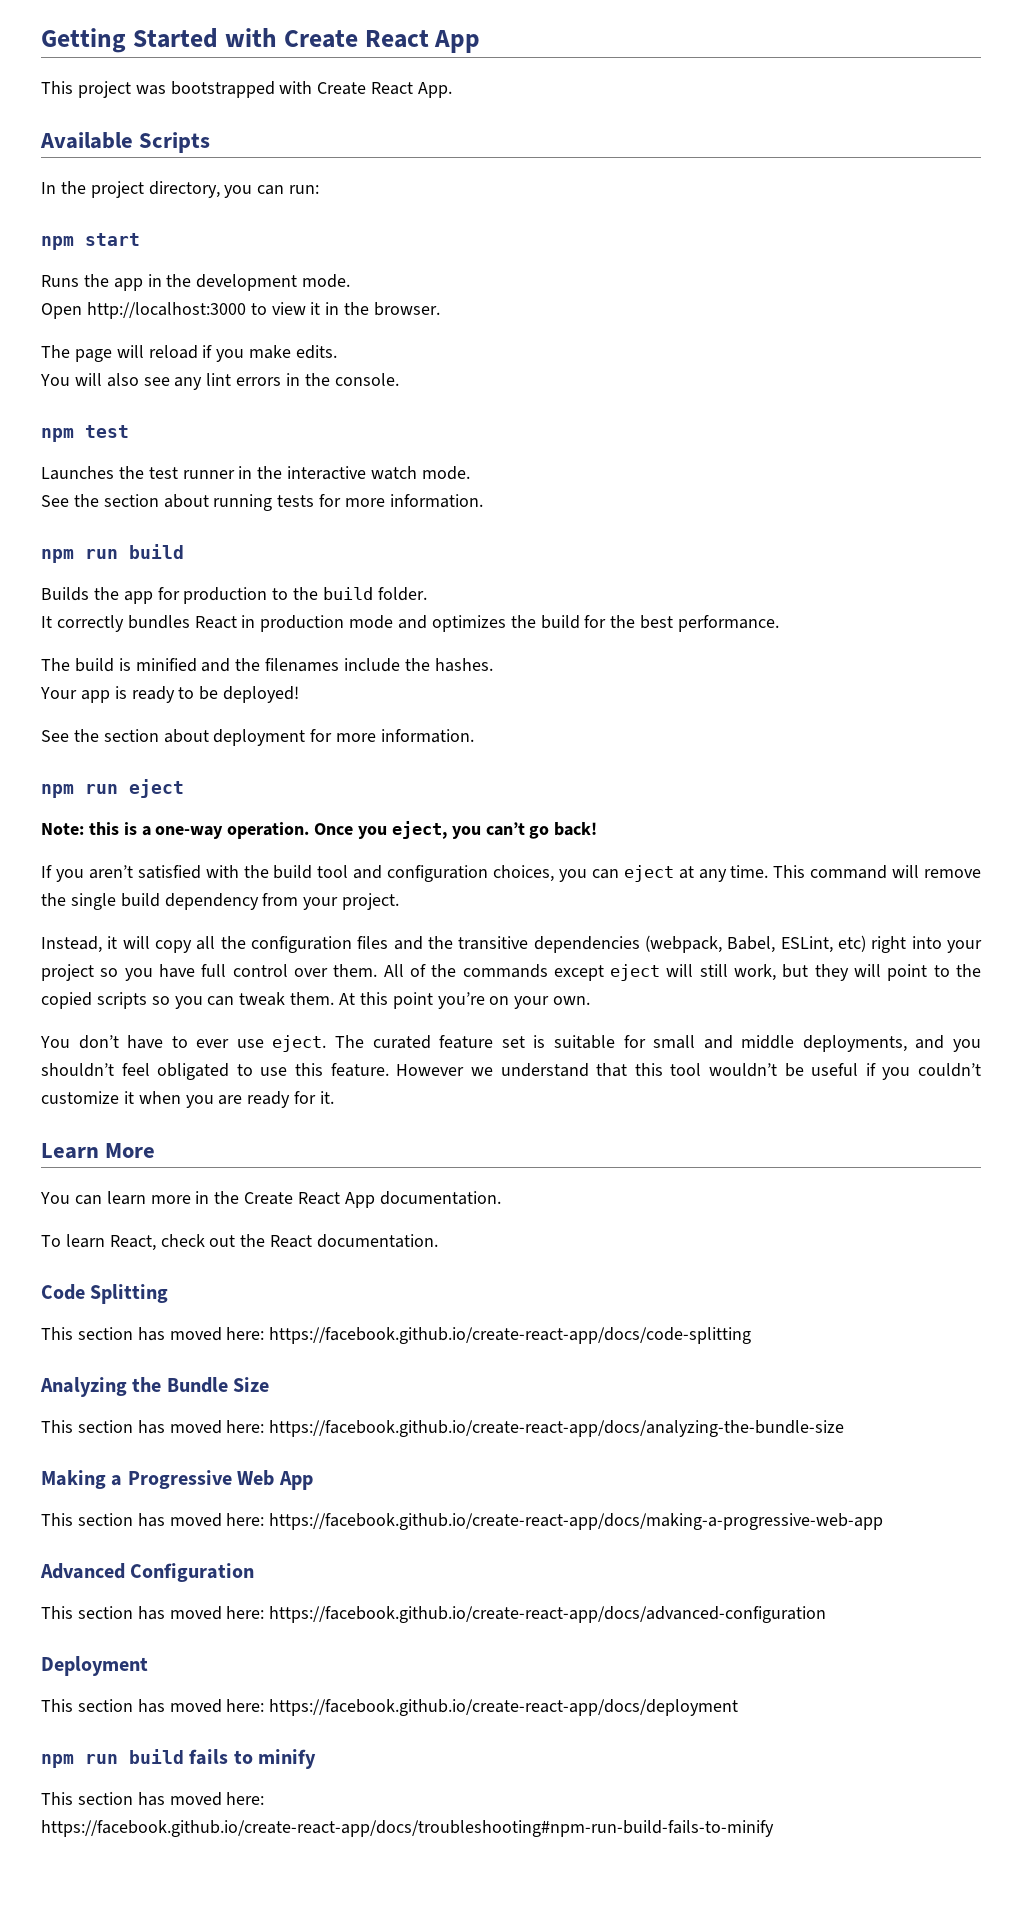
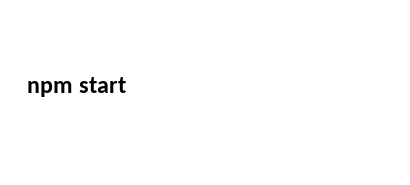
[41,28,481,53] [41,81,453,98] [40,132,211,153] [41,181,320,198] [41,233,140,250] [41,274,351,291] [41,302,441,319] [41,345,338,362] [40,373,399,390] [41,425,129,442] [41,466,470,480] [41,494,483,511] [41,544,184,563] [41,587,427,604] [41,615,780,632] [41,658,493,672] [40,686,300,703] [41,729,475,746] [41,779,184,798] [41,821,598,839] [41,865,981,882] [41,893,400,910] [41,935,983,953] [41,964,982,981] [41,992,591,1009] [40,1035,981,1052] [41,1063,981,1080] [41,1091,335,1108] [41,1143,156,1159] [40,1191,501,1208] [41,1234,439,1251] [41,1284,169,1304] [41,1327,752,1344] [40,1377,270,1397] [41,1420,845,1437] [41,1470,313,1490] [41,1513,884,1530] [40,1563,255,1582] [41,1606,827,1623] [41,1656,148,1676] [41,1699,739,1716] [41,1749,317,1769] [41,1792,265,1806] [41,1820,774,1837] Getting Started with Create React App // This project was bootstrapped with Create React App. // Available Scripts // In the project directory, you can run: // npm start // Runs the app in the development mode. // Open http://localhost:3000 to view it in the browser. // The page will reload if you make edits. // You will also see any lint errors in the console. // npm test // Launches the test runner in the interactive watch mode. // See the section about running tests for more information. // npm run build // Builds the app for production to the build folder. // It correctly bundles React in production mode and optimizes the build for the best performance. // The build is minified and the filenames include the hashes. // Your app is ready to be deployed! // See the section about deployment for more information. // npm run eject // Note: this is a one-way operation. Once you eject, you can’t go back! // If you aren’t satisfied with the build tool and configuration choices, you can eject at any time. This command will remove the single build dependency from your project. // Instead, it will copy all the configuration files and the transitive dependencies (webpack, Babel, ESLint, etc) right into your project so you have full control over them. All of the commands except eject will still work, but they will point to the copied scripts so you can tweak them. At this point you’re on your own. // You don’t have to ever use eject. The curated feature set is suitable for small and middle deployments, and you shouldn’t feel obligated to use this feature. However we understand that this tool wouldn’t be useful if you couldn’t customize it when you are ready for it. // Learn More // You can learn more in the Create React App documentation. // To learn React, check out the React documentation. // Code Splitting // This section has moved here: https://facebook.github.io/create-react-app/docs/code-splitting // Analyzing the Bundle Size // This section has moved here: https://facebook.github.io/create-react-app/docs/analyzing-the-bundle-size // Making a Progressive Web App // This section has moved here: https://facebook.github.io/create-react-app/docs/making-a-progressive-web-app // Advanced Configuration // This section has moved here: https://facebook.github.io/create-react-app/docs/advanced-configuration // Deployment // This section has moved here: https://facebook.github.io/create-react-app/docs/deployment // npm run build fails to minify // This section has moved here: https://facebook.github.io/create-react-app/docs/troubleshooting#npm-run-build-fails-to-minify -> [27,77,127,97] npm start

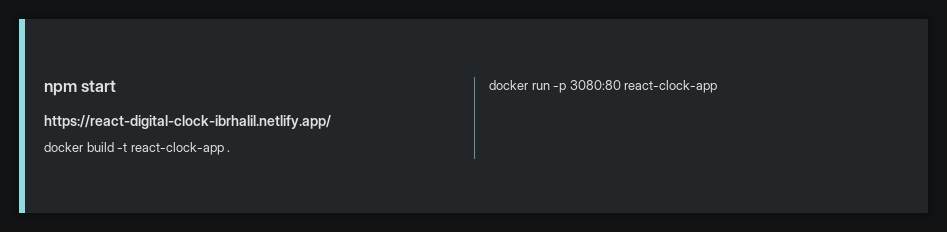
(127, 85) none -> [44,115,331,129] [44,142,231,155] [489,80,718,93] // https://react-digital-clock-ibrhalil.netlify.app/ // docker build -t react-clock-app . // docker run -p 3080:80 react-clock-app

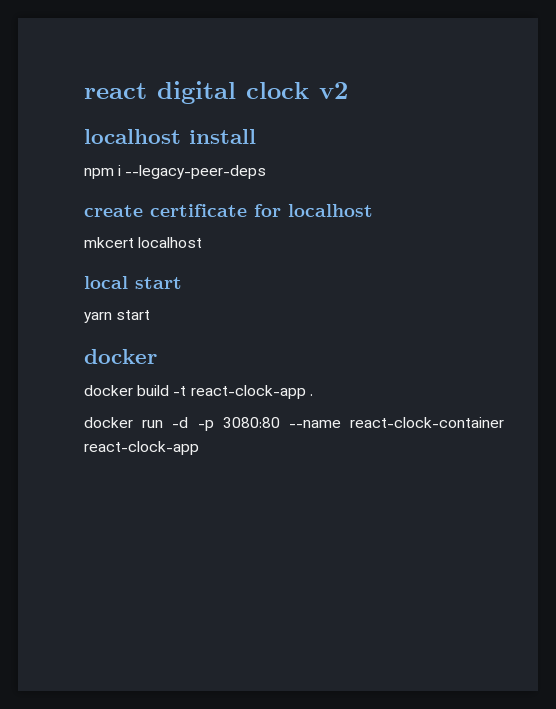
[44,80,117,96] [44,115,331,129] npm start // https://react-digital-clock-ibrhalil.netlify.app/ -> [84,81,348,104] [84,129,256,144] [84,165,267,179] [84,204,373,217] [84,237,203,248] [84,276,182,289] [84,310,151,323] [84,349,157,364] react digital clock v2 // localhost install // npm i --legacy-peer-deps // create certificate for localhost // mkcert localhost // local start // yarn start // docker
(550, 86) none -> [172,417,189,428] -d
(621, 85) none -> [288,417,504,428] --name react-clock-container

